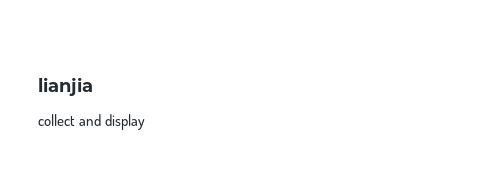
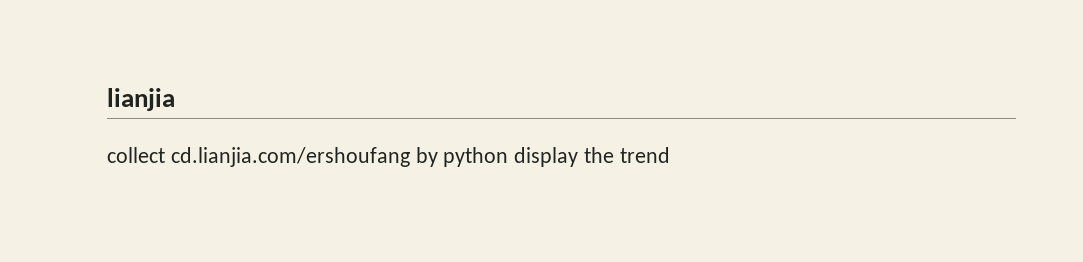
[79,114,146,130] and display -> [170,147,670,167] cd.lianjia.com/ershoufang by python display the trend

